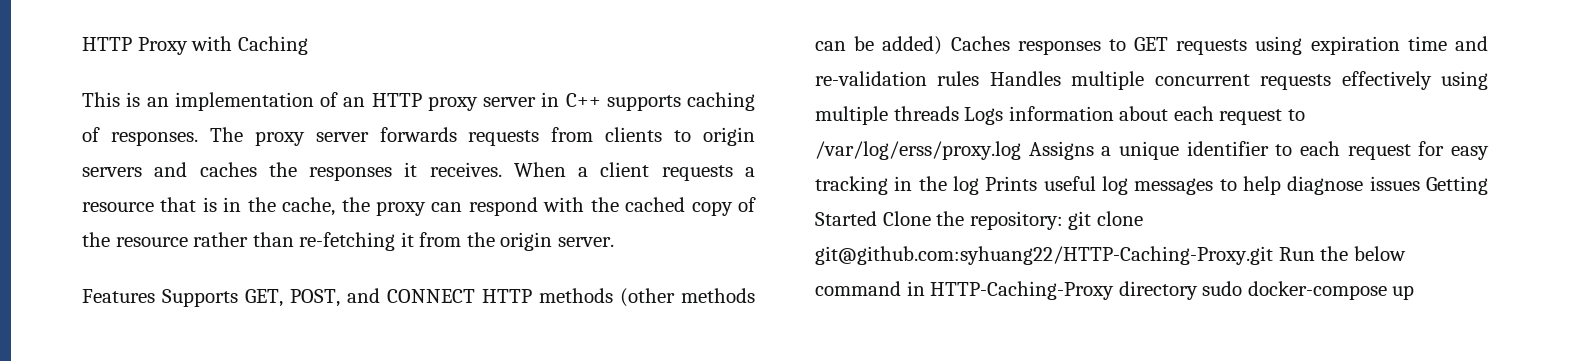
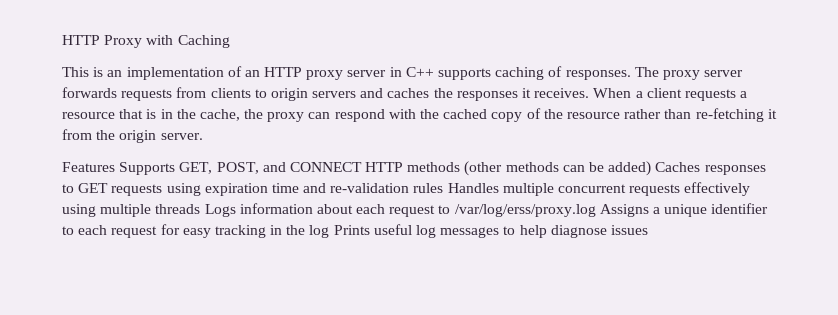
[1426,176,1488,195] [815,211,1143,230] [815,246,1406,265] [815,281,1415,300] Getting Started Clone the repository: git clone git@github.com:syhuang22/HTTP-Caching-Proxy.git Run the below command in HTTP-Caching-Proxy directory sudo docker-compose up -> (648, 230) none

